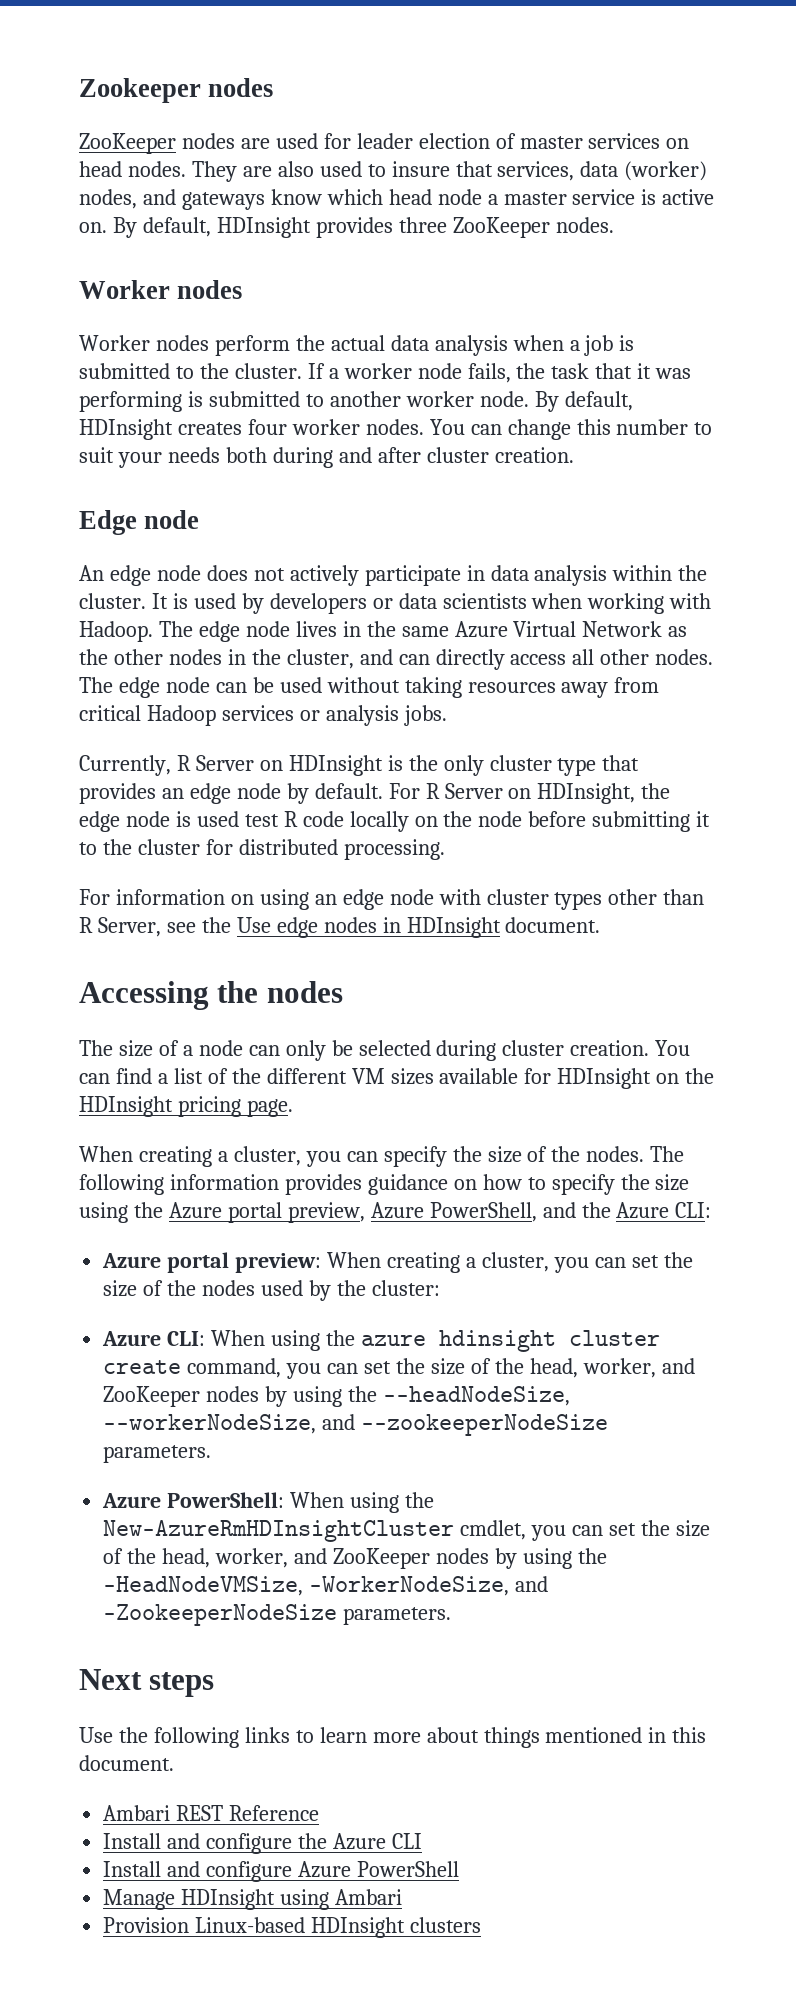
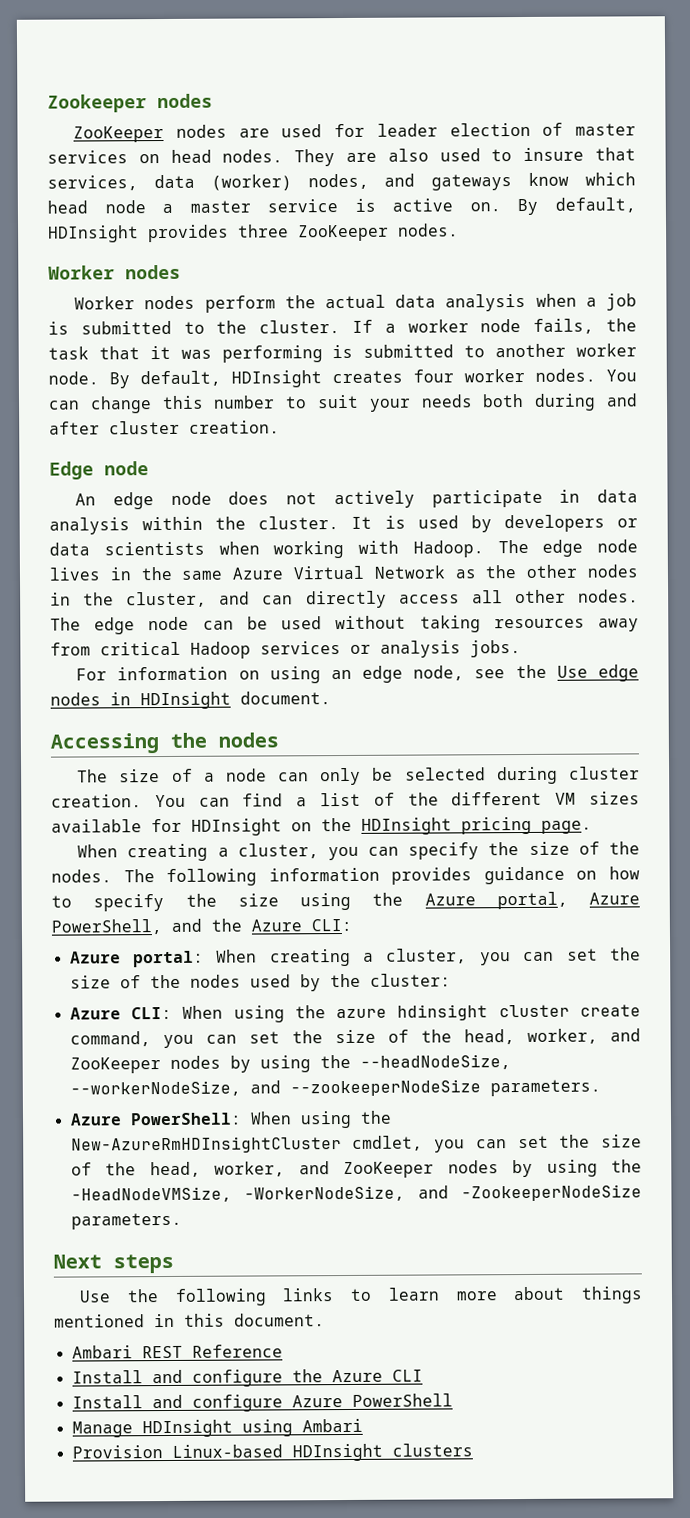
[79,755,640,776] [79,783,671,804] [79,811,711,832] [79,839,445,860] // Currently, R Server on HDInsight is the only cluster type that provides an edge node by default. For R Server on HDInsight, the edge node is used test R code locally on the node before submitting it to the cluster for distributed processing. -> (521, 649) none
[389,889,705,910] [79,917,161,937] node with cluster types other than R Server, -> [413,665,465,681] node,
[227,1202,365,1223] portal preview, -> [496,891,568,910] portal,
[167,1252,322,1273] portal preview: -> [132,950,204,968] portal:

